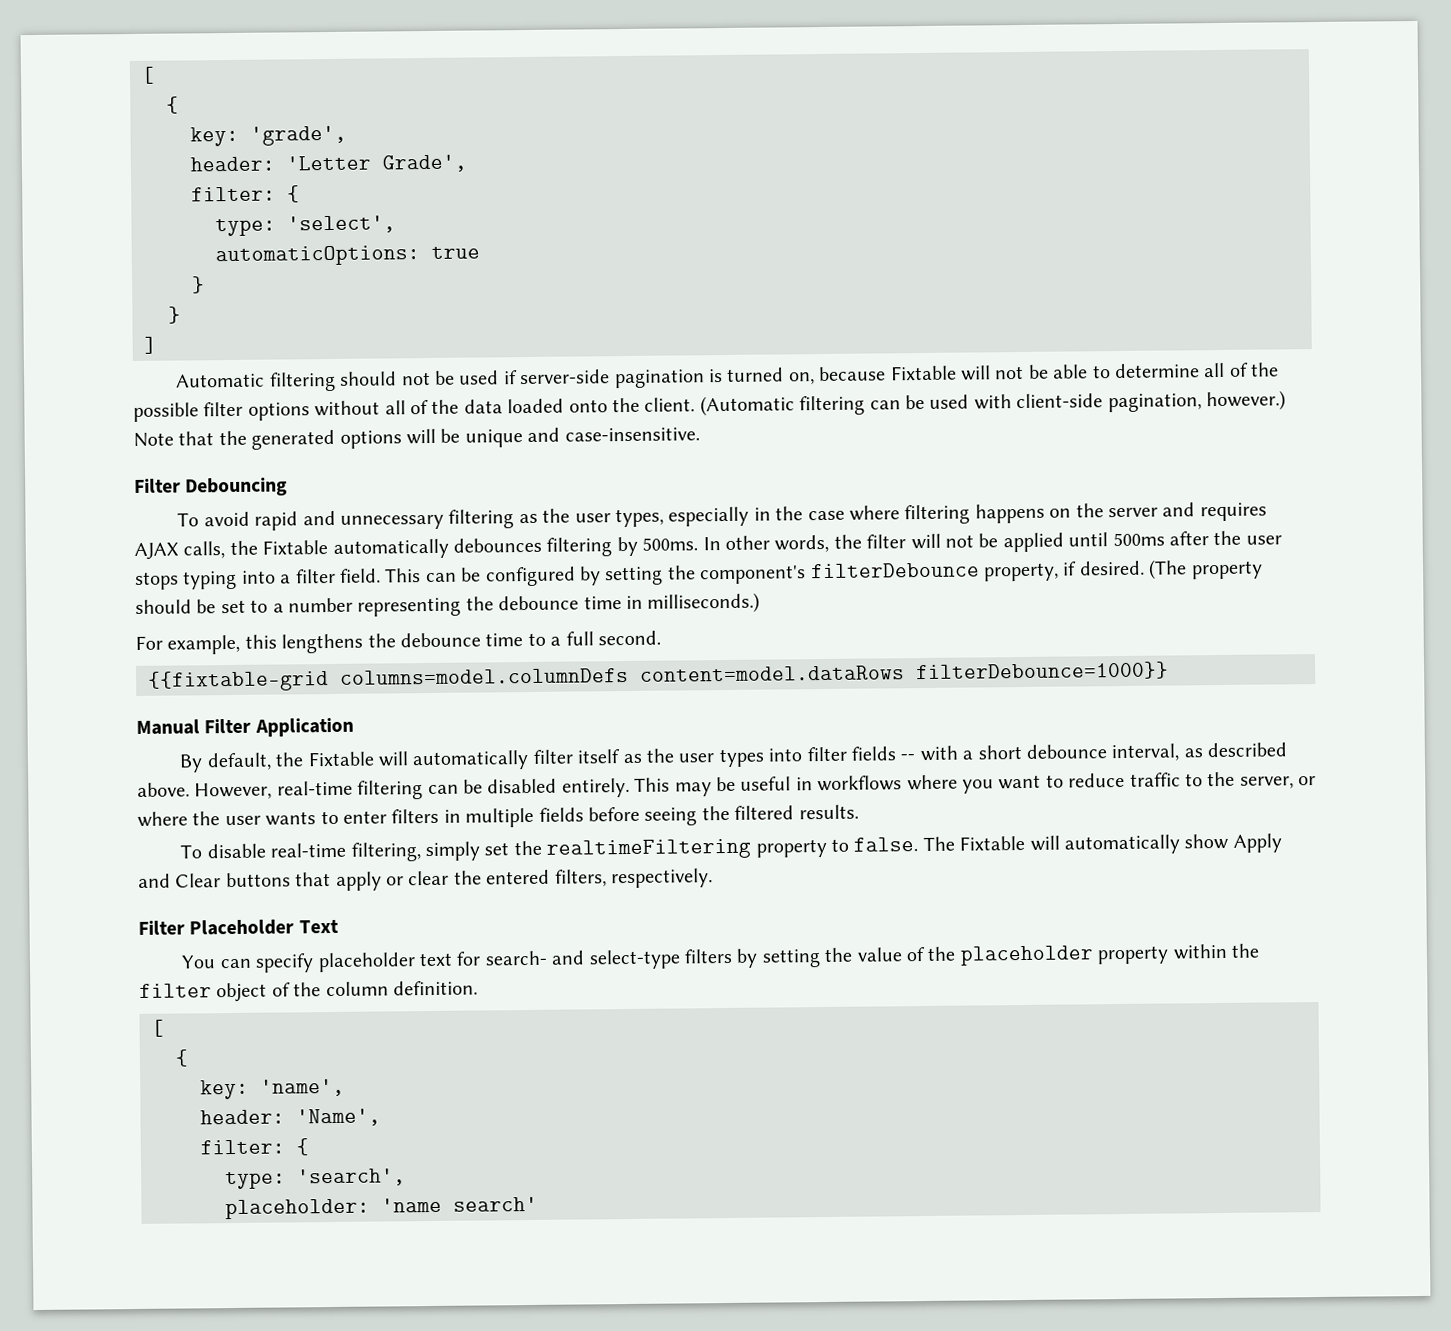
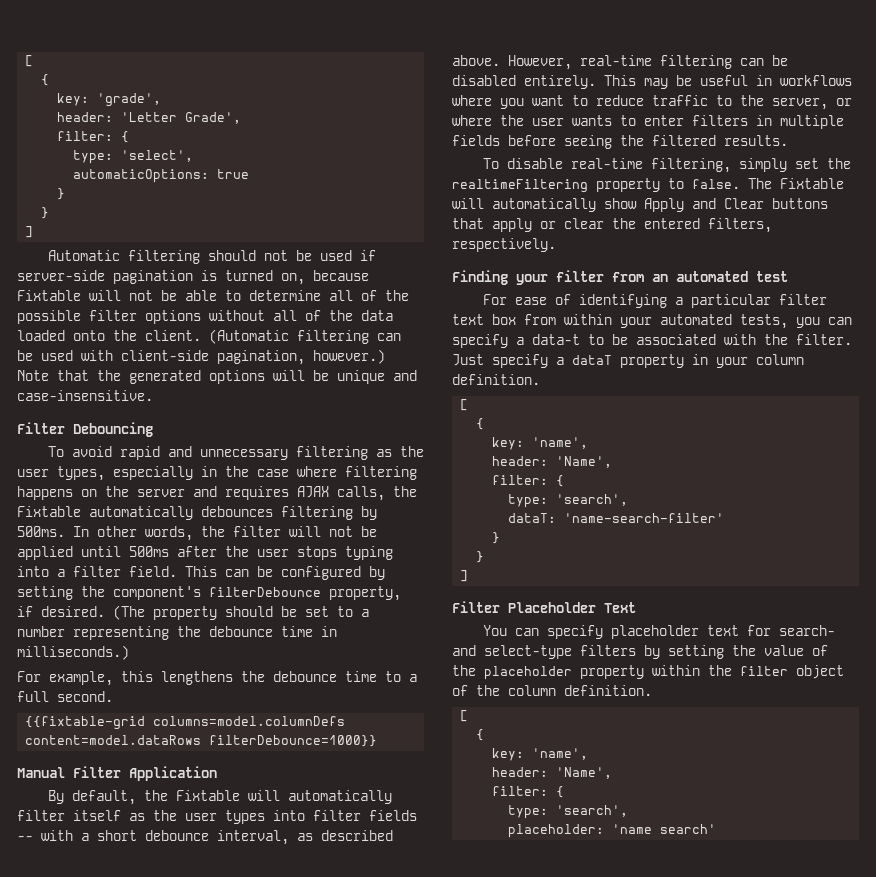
(713, 878) none -> [452,270,788,285] [482,294,827,308] [452,314,852,329] [452,334,852,348] [452,354,804,368] [452,374,540,385] [460,399,469,411] [476,418,485,430] [492,437,589,450] [492,456,613,468] [492,475,565,487] [508,494,629,508] [508,513,725,523] [492,532,501,544] [476,551,485,563] [460,570,469,582] // Finding your filter from an automated test // For ease of identifying a particular filter text box from within your automated tests, you can specify a data-t to be associated with the filter. Just specify a dataT property in your column definition. // [ // { // key: 'name', // header: 'Name', // filter: { // type: 'search', // dataT: 'name-search-filter' // } // } // ]

